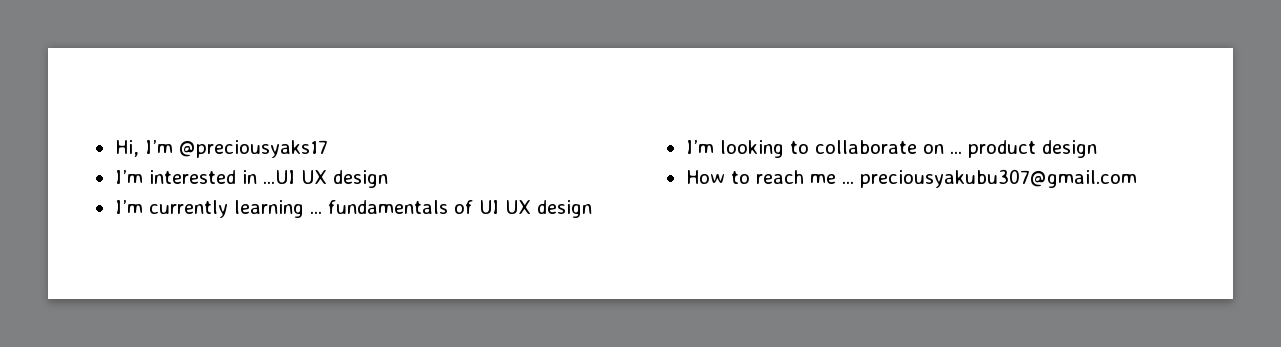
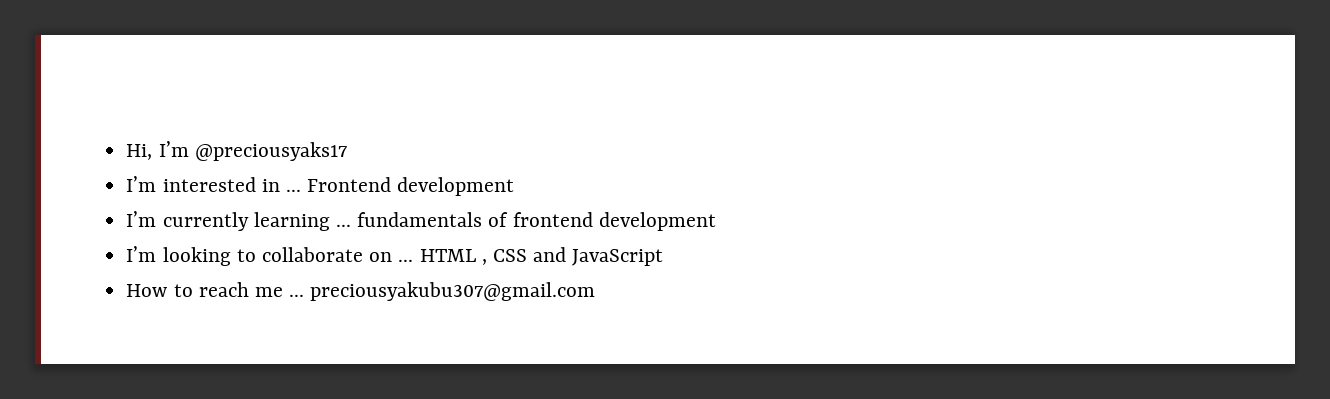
[262,170,388,188] ...UI UX design -> [285,177,515,196] ... Frontend development
[478,200,592,218] UI UX design -> [512,212,716,231] frontend development
[967,140,1097,158] product design -> [419,247,664,266] HTML , CSS and JavaScript

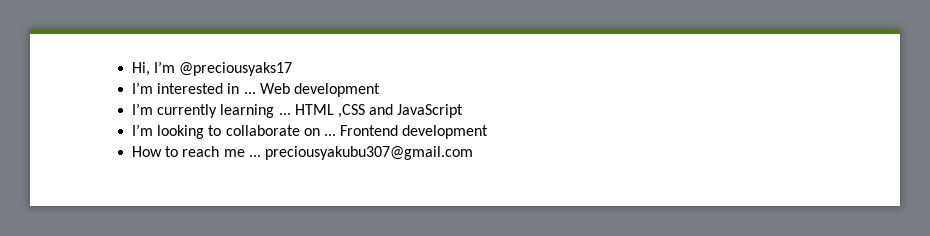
[307,177,392,192] Frontend -> [259,83,290,94] Web
[357,212,716,231] fundamentals of frontend development -> [294,104,464,118] HTML ,CSS and JavaScript
[419,247,664,266] HTML , CSS and JavaScript -> [340,125,489,139] Frontend development

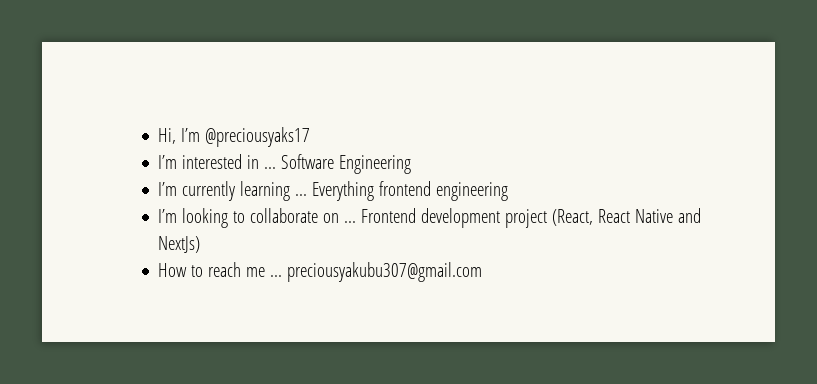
[259,83,380,97] Web development -> [281,154,412,174] Software Engineering
[294,104,464,118] HTML ,CSS and JavaScript -> [312,181,509,201] Everything frontend engineering
(489, 132) none -> [505,208,702,228] [158,236,201,253] project (React, React Native and NextJs)

